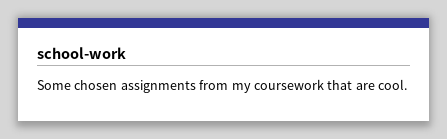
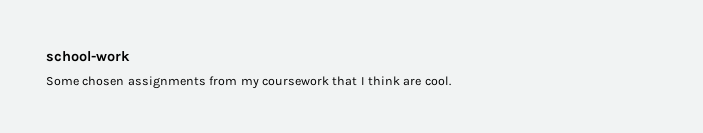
(353, 85) none -> [360,76,400,86] I think

